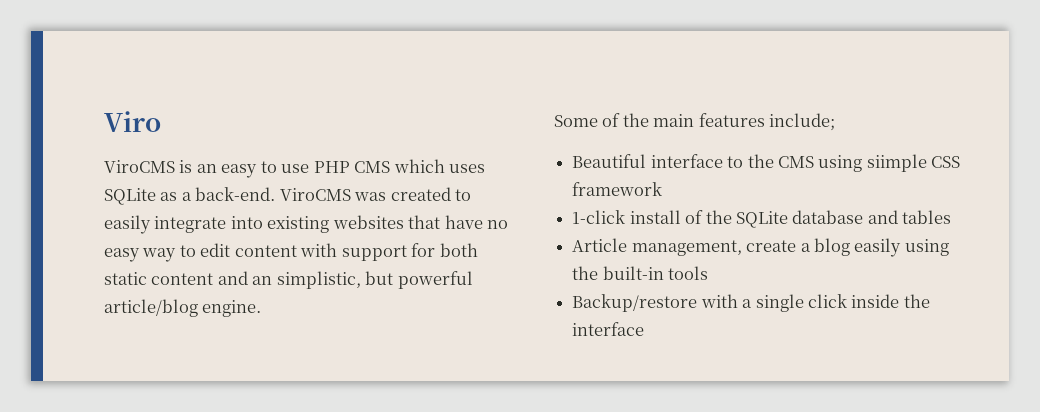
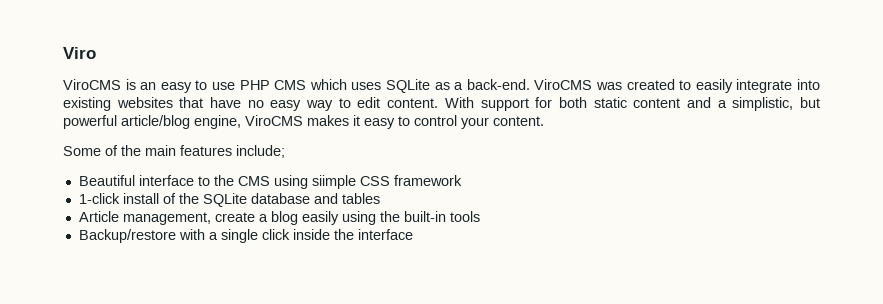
[234,243,338,257] content with -> [387,97,474,108] content. With
[252,276,273,285] an -> [717,100,727,108] a
[202,300,262,317] engine. -> [194,115,544,129] engine, ViroCMS makes it easy to control your content.

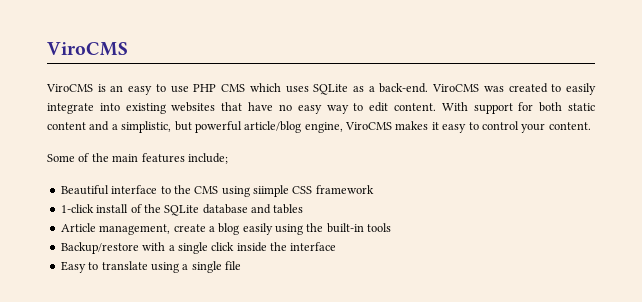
[63,47,96,59] Viro -> [47,42,128,56] ViroCMS
(413, 234) none -> [60,261,241,273] // Easy to translate using a single file

